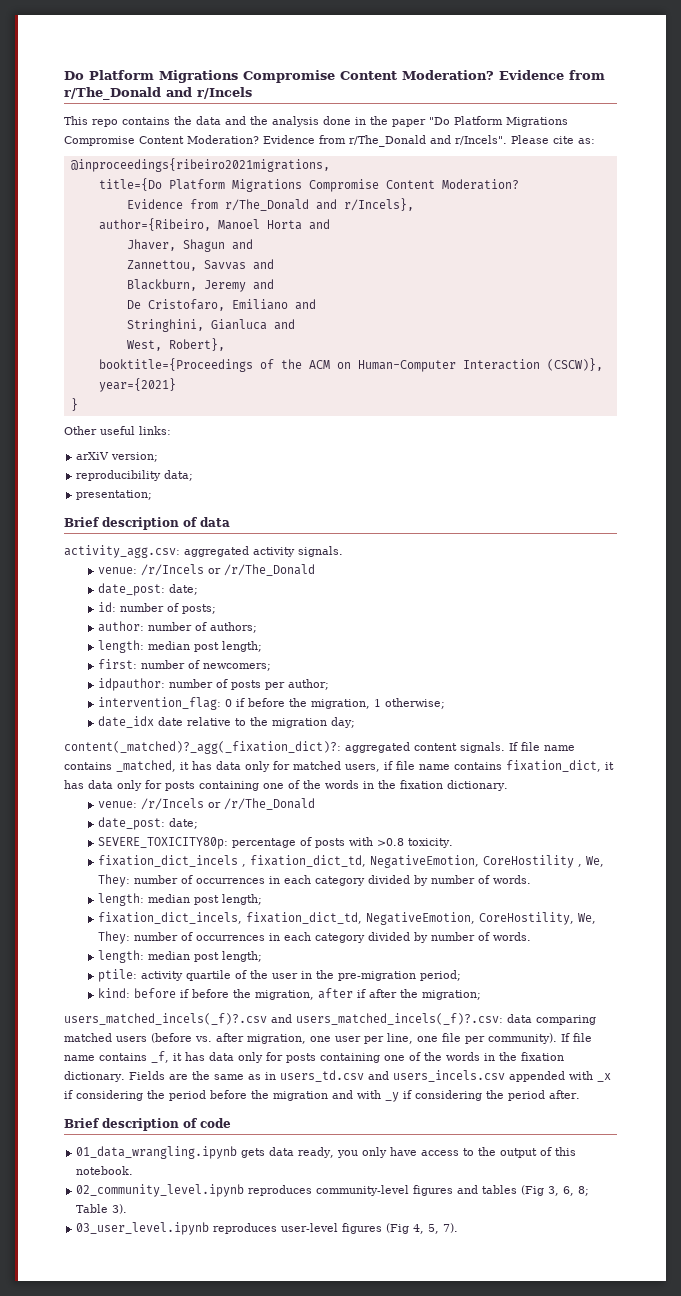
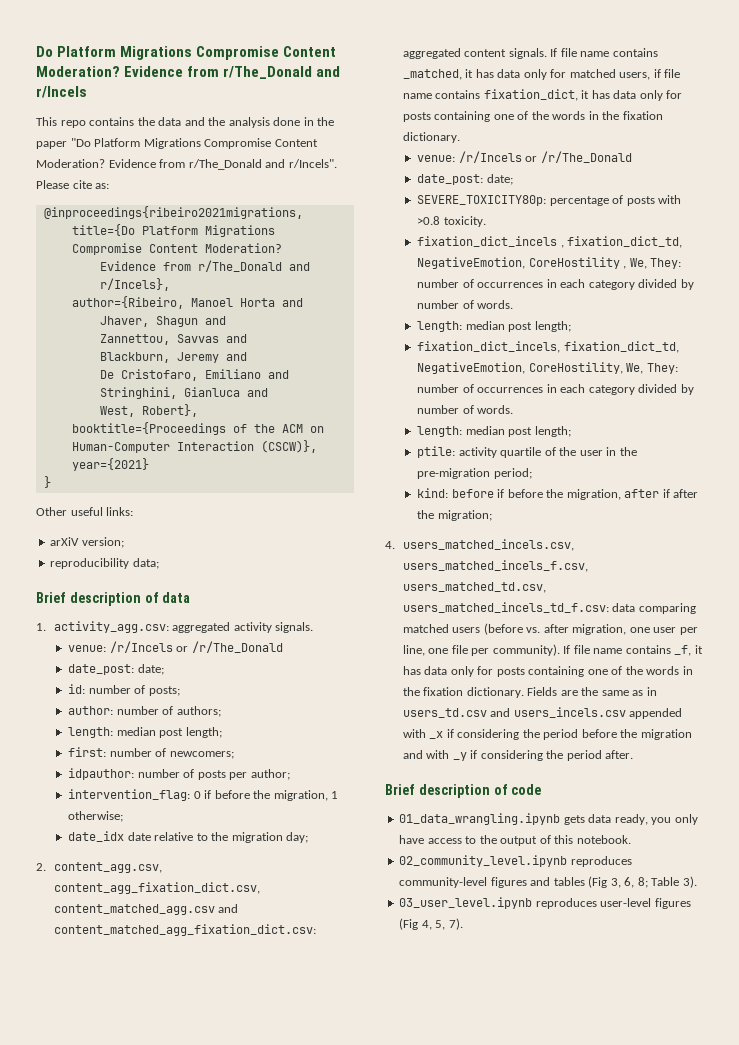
[76,490,153,500] // presentation; -> (159, 563) none
(230, 522) none -> [36,623,46,631] 1.
[64,741,341,754] content(_matched)?_agg(_fixation_dict)?: -> [36,862,162,873] [53,882,260,894] [53,904,239,915] [53,924,316,936] 2. content_agg.csv, content_agg_fixation_dict.csv, content_matched_agg.csv and content_matched_agg_fixation_dict.csv:
[64,1013,503,1025] users_matched_incels(_f)?.csv and users_matched_incels(_f)?.csv: -> [385,539,574,551] [402,560,588,572] [402,582,546,593] [402,602,609,613] 4. users_matched_incels.csv, users_matched_incels_f.csv, users_matched_td.csv, users_matched_incels_td_f.csv:

